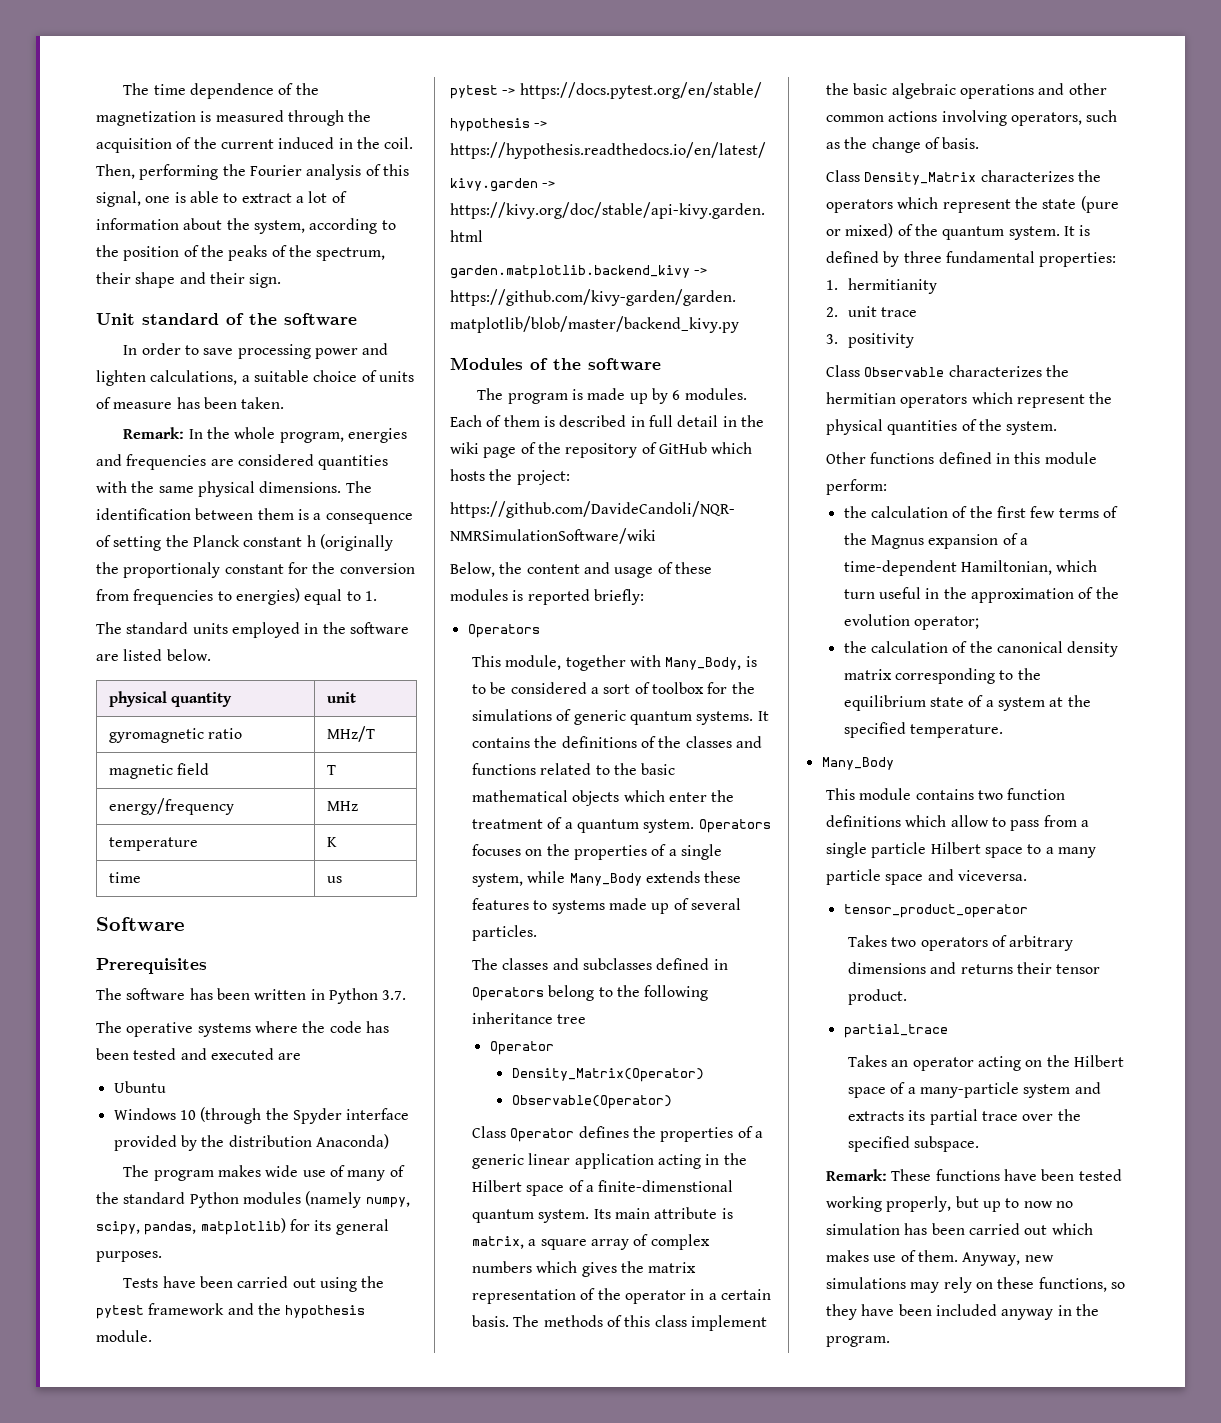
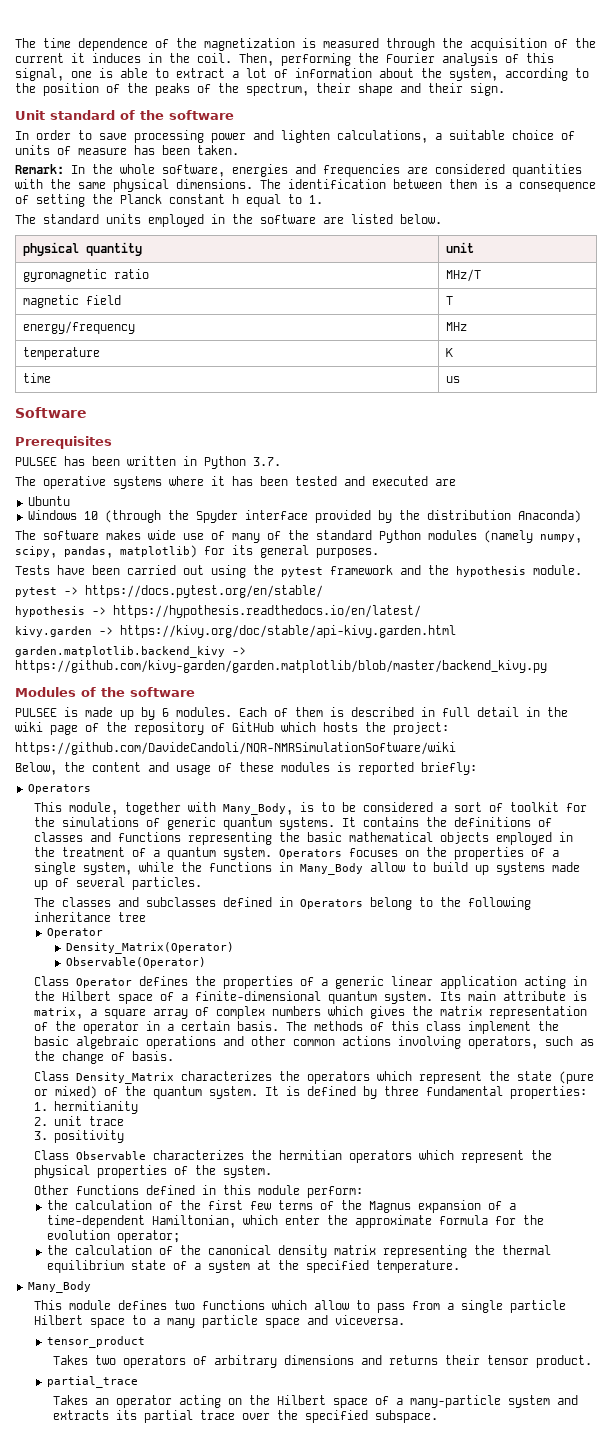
[278,137,335,149] induced -> [71,53,141,63] it induces
[279,432,344,443] program, -> [162,164,225,177] software,
[319,534,393,551] [96,562,415,578] [96,588,300,605] (originally the proportionaly constant for the conversion from frequencies to energies) -> (239, 199) none
[96,988,186,1000] The software -> [15,457,57,466] PULSEE
[302,1021,362,1033] the code -> [211,476,225,486] it
[153,1170,214,1181] program -> [43,530,99,540] software
[477,388,568,404] The program -> [15,708,57,717] PULSEE
[651,682,704,694] toolbox -> [509,802,559,812] toolkit
[658,736,682,748] the -> (552, 822) none
[540,763,610,775] related to -> [187,832,272,845] representing
[623,790,708,802] which enter -> [495,832,573,845] employed in
[569,871,742,886] [472,898,548,910] Many_Body extends these features to -> [180,862,489,875] the functions in Many_Body allow to build up
[598,1180,734,1192] finite-dimenstional -> [194,991,321,1001] finite-dimensional
[887,420,958,435] quantities -> [96,1165,167,1178] properties
[843,587,1094,603] turn useful in the approximation of -> [284,1215,516,1228] enter the approximate formula for
[894,668,1041,684] corresponding to the -> [382,1245,551,1258] representing the thermal
[915,788,1066,800] [826,815,902,827] contains two function definitions -> [117,1300,265,1310] defines two functions
[843,904,1028,918] tensor_product_operator -> [46,1336,145,1348] tensor_product
[826,1169,1122,1181] [826,1196,1073,1212] [826,1223,1093,1235] [826,1250,1054,1266] [826,1277,1125,1293] [826,1304,1099,1320] [826,1336,891,1347] // Remark: These functions have been tested working properly, but up to now no simulation has been carried out which makes use of them. Anyway, new simulations may rely on these functions, so they have been included anyway in the program. -> (438, 1416) none

